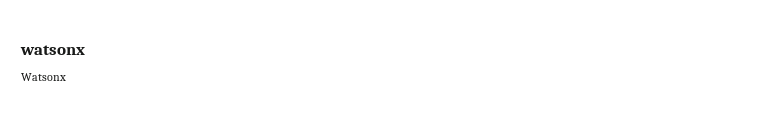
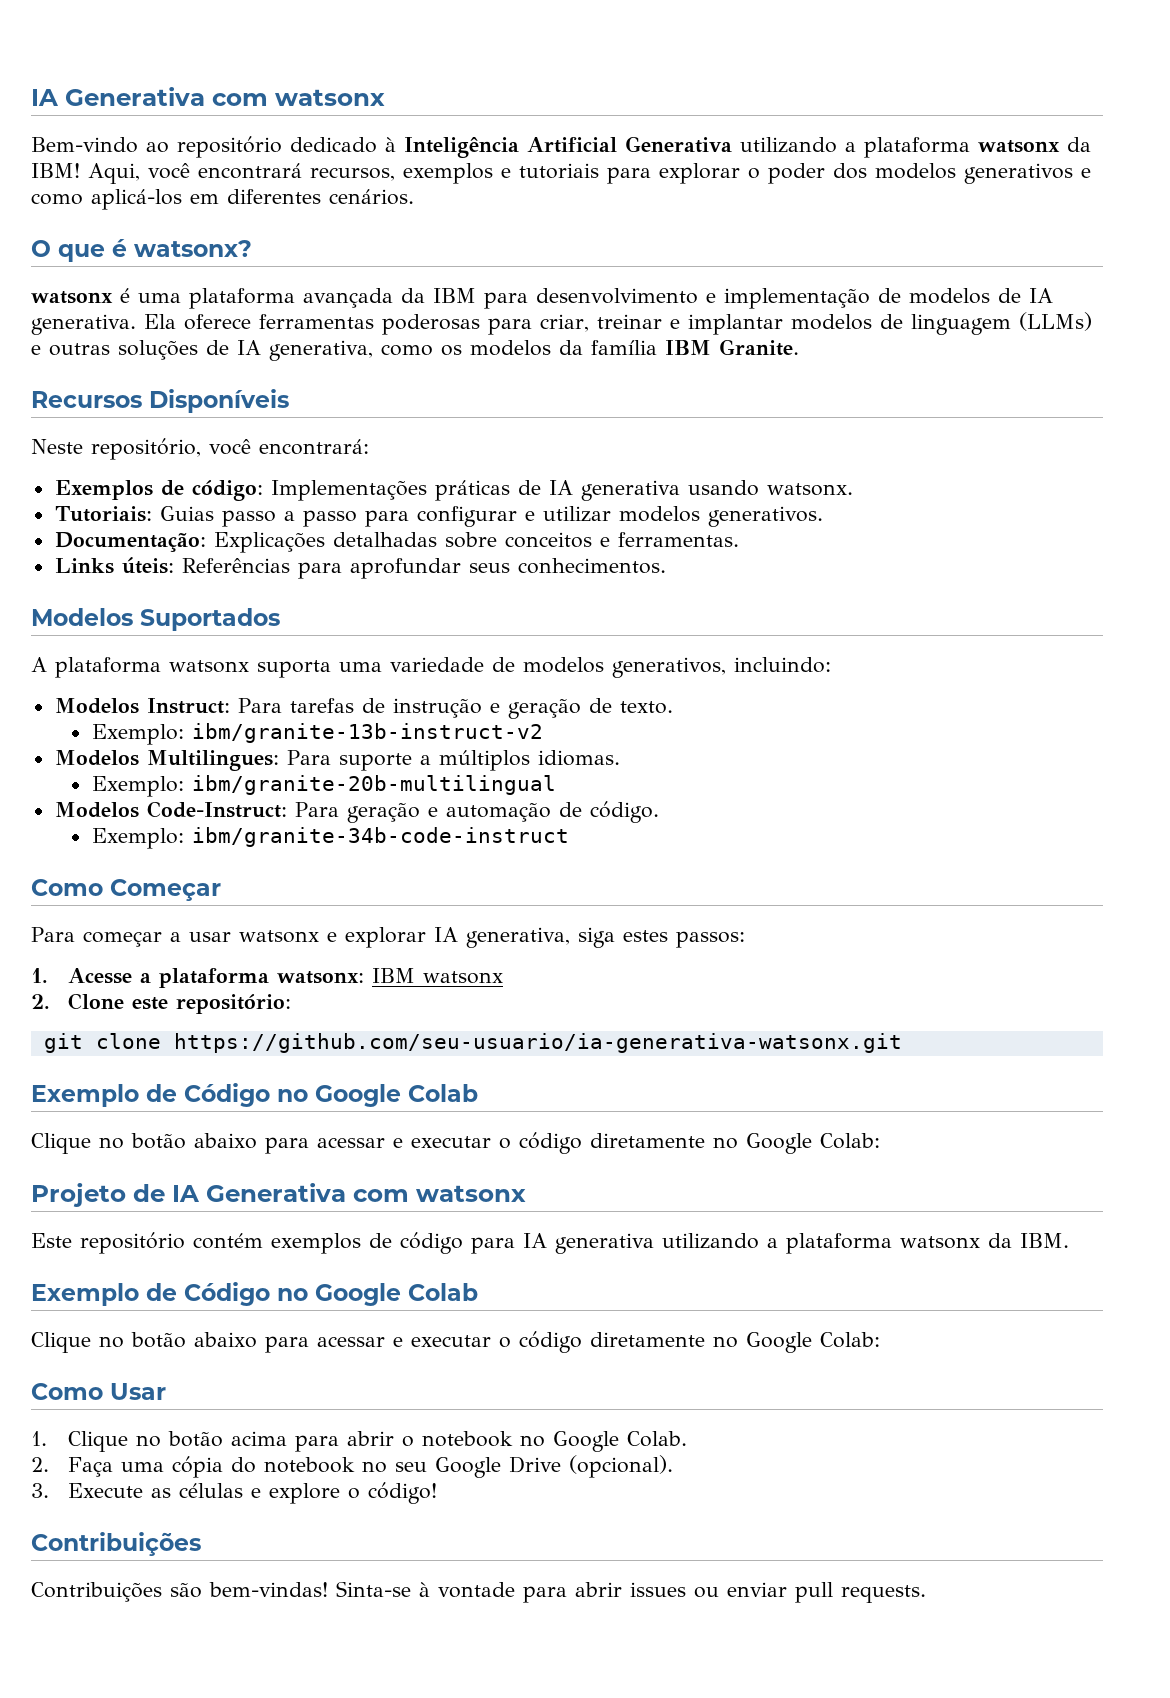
[20,45,85,55] [21,73,66,81] watsonx // Watsonx -> [31,87,385,106] [31,136,1091,158] [31,163,1091,184] [31,189,414,210] [31,239,252,262] [31,288,1053,309] [31,312,1092,335] [31,339,799,361] [31,389,289,413] [31,438,369,460] [54,480,853,501] [54,506,823,527] [54,532,739,553] [54,557,666,579] [31,608,280,631] [31,657,831,678] [54,698,673,719] [91,723,543,745] [54,750,620,771] [91,775,556,797] [54,801,659,823] [91,827,569,849] [31,879,221,901] [31,927,745,948] [31,968,503,988] [31,993,291,1014] [43,1033,902,1053] [31,1083,478,1107] [31,1132,880,1154] [31,1183,526,1207] [31,1232,1069,1254] [31,1282,478,1306] [31,1331,880,1353] [31,1383,166,1400] [31,1431,687,1452] [31,1455,673,1478] [31,1482,437,1504] [31,1532,201,1556] [31,1581,926,1603] IA Generativa com watsonx // Bem-vindo ao repositório dedicado à Inteligência Artificial Generativa utilizando a plataforma watsonx da IBM! Aqui, você encontrará recursos, exemplos e tutoriais para explorar o poder dos modelos generativos e como aplicá-los em diferentes cenários. // O que é watsonx? // watsonx é uma plataforma avançada da IBM para desenvolvimento e implementação de modelos de IA generativa. Ela oferece ferramentas poderosas para criar, treinar e implantar modelos de linguagem (LLMs) e outras soluções de IA generativa, como os modelos da família IBM Granite. // Recursos Disponíveis // Neste repositório, você encontrará: // Exemplos de código: Implementações práticas de IA generativa usando watsonx. // Tutoriais: Guias passo a passo para configurar e utilizar modelos generativos. // Documentação: Explicações detalhadas sobre conceitos e ferramentas. // Links úteis: Referências para aprofundar seus conhecimentos. // Modelos Suportados // A plataforma watsonx suporta uma variedade de modelos generativos, incluindo: // Modelos Instruct: Para tarefas de instrução e geração de texto. // Exemplo: ibm/granite-13b-instruct-v2 // Modelos Multilingues: Para suporte a múltiplos idiomas. // Exemplo: ibm/granite-20b-multilingual // Modelos Code-Instruct: Para geração e automação de código. // Exemplo: ibm/granite-34b-code-instruct // Como Começar // Para começar a usar watsonx e explorar IA generativa, siga estes passos: // 1. Acesse a plataforma watsonx: IBM watsonx // 2. Clone este repositório: // git clone https://github.com/seu-usuario/ia-generativa-watsonx.git // Exemplo de Código no Google Colab // Clique no botão abaixo para acessar e executar o código diretamente no Google Colab: // Projeto de IA Generativa com watsonx // Este repositório contém exemplos de código para IA generativa utilizando a plataforma watsonx da IBM. // Exemplo de Código no Google Colab // Clique no botão abaixo para acessar e executar o código diretamente no Google Colab: // Como Usar // 1. Clique no botão acima para abrir o notebook no Google Colab. // 2. Faça uma cópia do notebook no seu Google Drive (opcional). // 3. Execute as células e explore o código! // Contribuições // Contribuições são bem-vindas! Sinta-se à vontade para abrir issues ou enviar pull requests.

